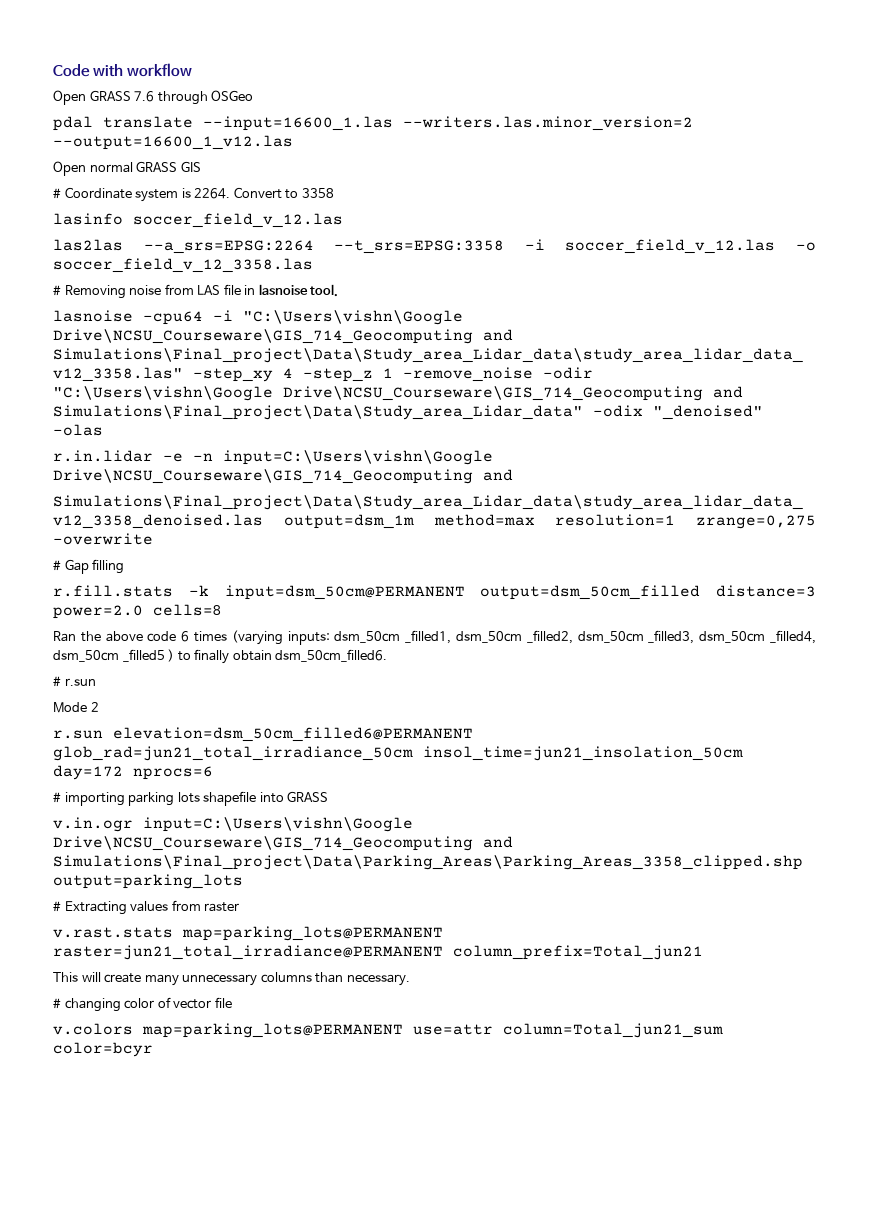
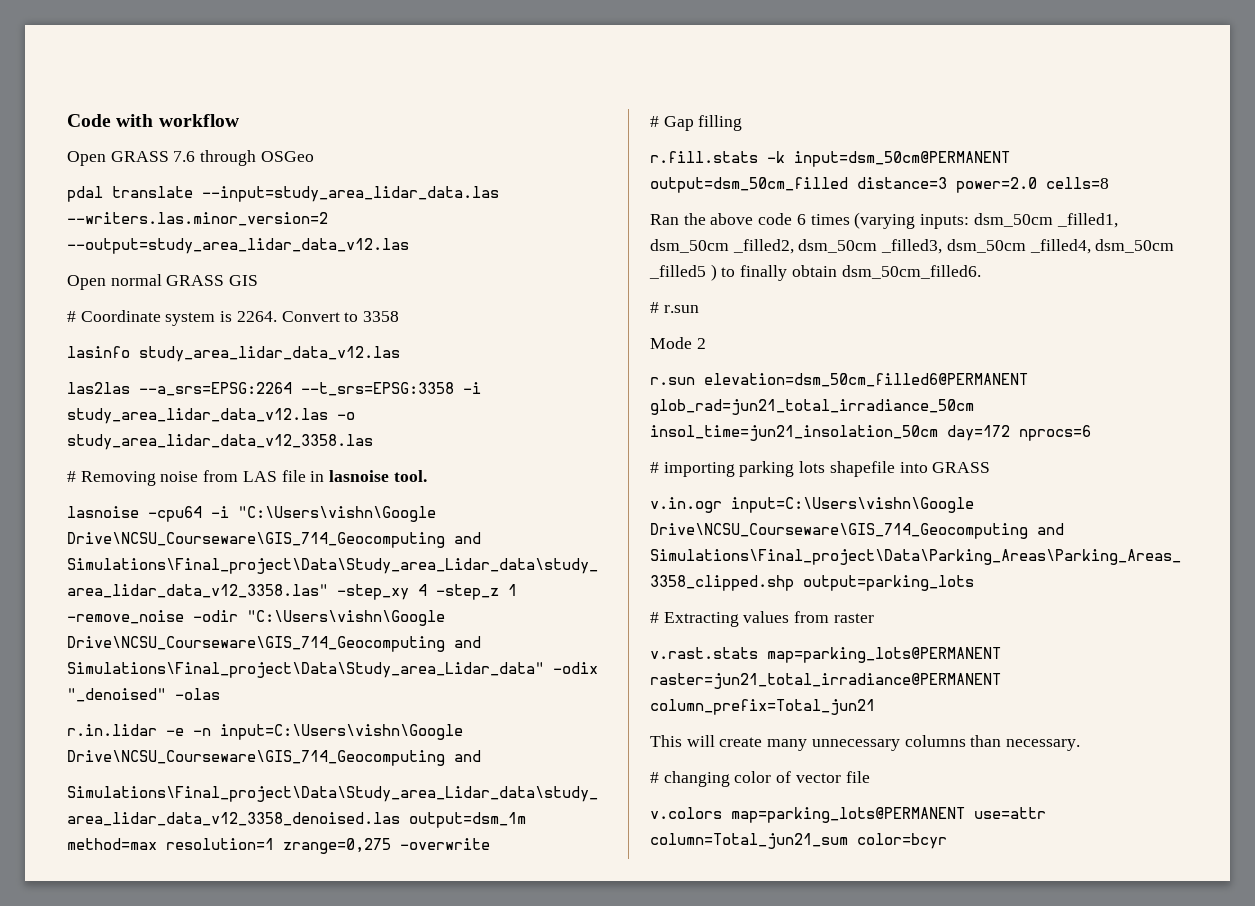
[203,116,693,131] [53,135,293,150] --input=16600_1.las --writers.las.minor_version=2 --output=16600_1_v12.las -> [202,186,499,202] [67,212,328,226] [67,238,409,254] --input=study_area_lidar_data.las --writers.las.minor_version=2 --output=study_area_lidar_data_v12.las
[133,213,343,228] soccer_field_v_12.las -> [139,346,400,362] study_area_lidar_data_v12.las
[565,239,817,254] [53,258,313,273] soccer_field_v_12.las -o soccer_field_v_12_3358.las -> [67,408,355,424] [67,434,373,450] study_area_lidar_data_v12.las -o study_area_lidar_data_v12_3358.las

